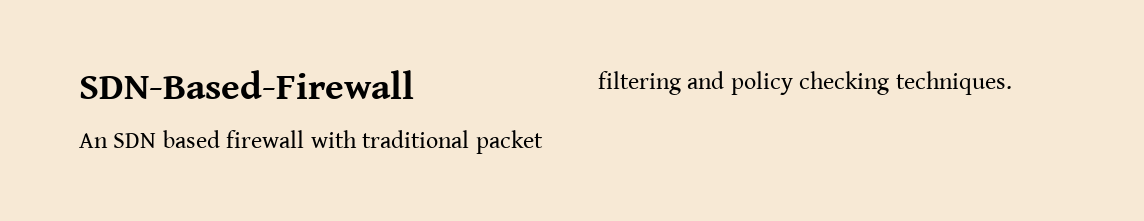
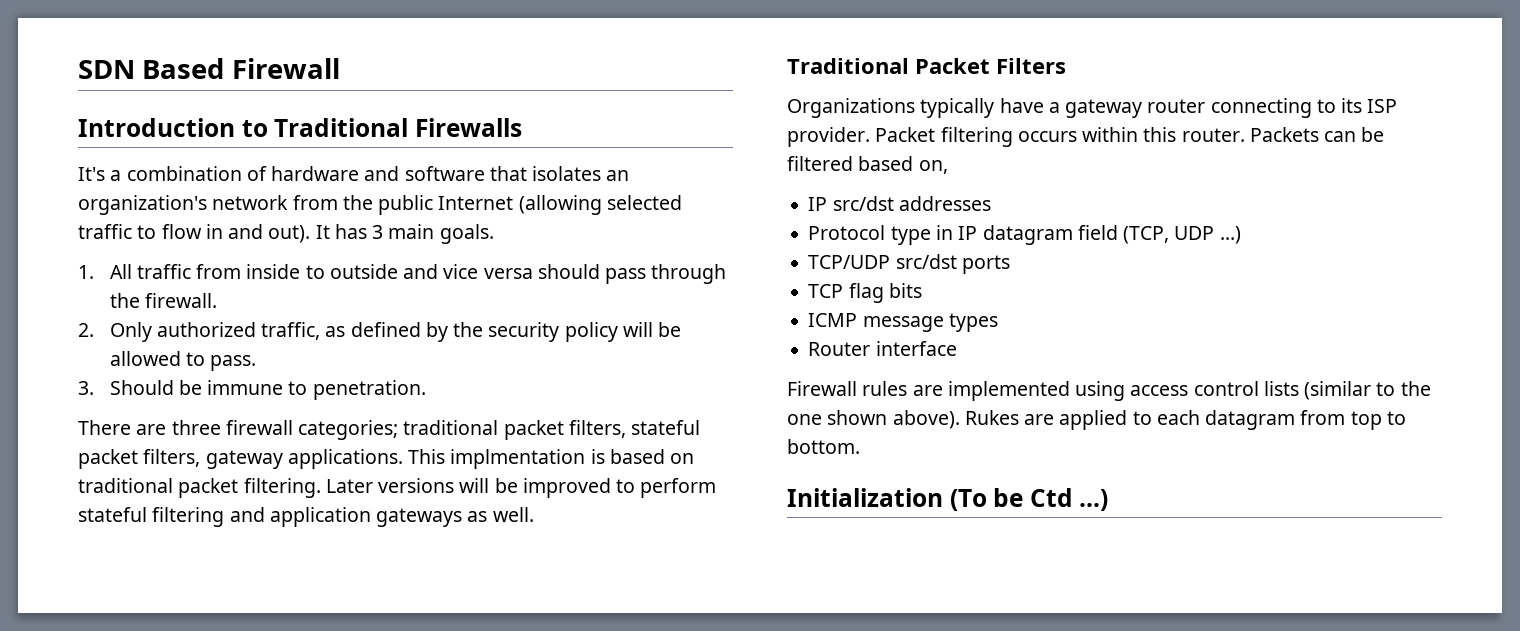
[79,70,414,99] [79,130,543,154] [598,71,1012,95] SDN-Based-Firewall // An SDN based firewall with traditional packet filtering and policy checking techniques. -> [78,58,340,79] [78,118,522,137] [78,166,630,181] [78,195,682,215] [78,224,494,244] [78,264,727,284] [109,293,217,308] [78,322,682,342] [109,351,257,371] [78,380,426,400] [78,420,701,440] [78,449,695,469] [78,478,717,498] [78,507,534,527] [787,58,1066,74] [787,98,1398,118] [787,127,1385,147] [787,156,948,174] [808,196,991,211] [808,225,1241,245] [808,254,1010,274] [808,283,922,303] [808,313,998,332] [808,341,957,356] [787,381,1431,401] [787,410,1406,430] [787,439,860,454] [787,488,1109,511] SDN Based Firewall // Introduction to Traditional Firewalls // It's a combination of hardware and software that isolates an organization's network from the public Internet (allowing selected traffic to flow in and out). It has 3 main goals. // 1. All traffic from inside to outside and vice versa should pass through the firewall. // 2. Only authorized traffic, as defined by the security policy will be allowed to pass. // 3. Should be immune to penetration. // There are three firewall categories; traditional packet filters, stateful packet filters, gateway applications. This implmentation is based on traditional packet filtering. Later versions will be improved to perform stateful filtering and application gateways as well. // Traditional Packet Filters // Organizations typically have a gateway router connecting to its ISP provider. Packet filtering occurs within this router. Packets can be filtered based on, // IP src/dst addresses // Protocol type in IP datagram field (TCP, UDP ...) // TCP/UDP src/dst ports // TCP flag bits // ICMP message types // Router interface // Firewall rules are implemented using access control lists (similar to the one shown above). Rukes are applied to each datagram from top to bottom. // Initialization (To be Ctd ...)

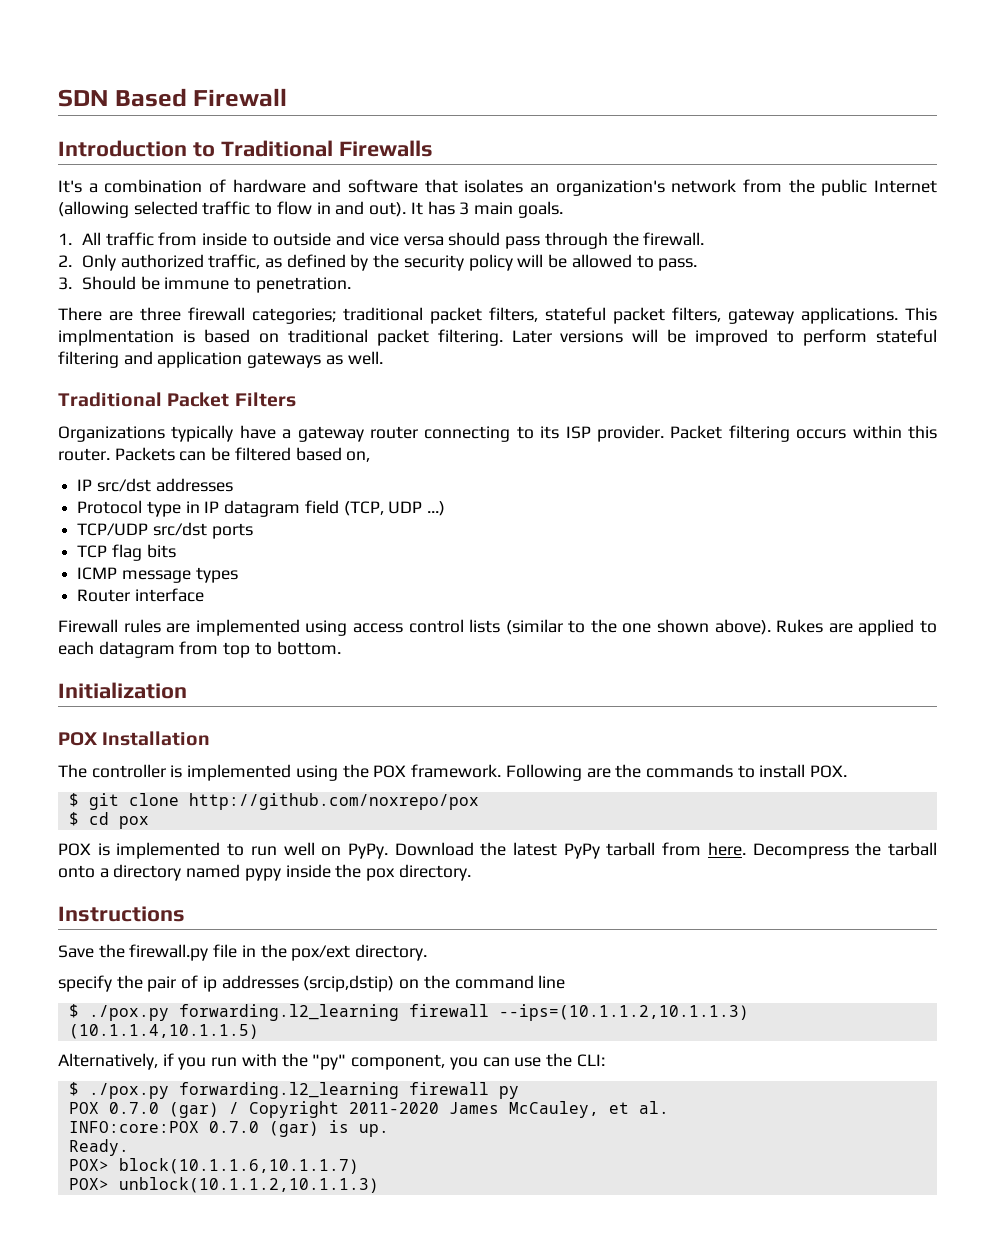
[949,488,1109,511] (To be Ctd ...) -> [58,731,211,746] [58,764,848,781] [68,793,479,810] [68,812,149,829] [58,842,938,859] [58,864,471,881] [58,906,185,922] [58,944,428,961] [58,975,566,992] [68,1004,749,1021] [68,1024,259,1039] [58,1053,605,1070] [68,1082,519,1099] [68,1101,669,1118] [68,1120,389,1137] [68,1139,129,1156] [68,1158,359,1174] [68,1177,379,1193] // POX Installation // The controller is implemented using the POX framework. Following are the commands to install POX. // $ git clone http://github.com/noxrepo/pox // $ cd pox // POX is implemented to run well on PyPy. Download the latest PyPy tarball from here. Decompress the tarball onto a directory named pypy inside the pox directory. // Instructions // Save the firewall.py file in the pox/ext directory. // specify the pair of ip addresses (srcip,dstip) on the command line // $ ./pox.py forwarding.l2_learning firewall --ips=(10.1.1.2,10.1.1.3) (10.1.1.4,10.1.1.5) // Alternatively, if you run with the "py" component, you can use the CLI: // $ ./pox.py forwarding.l2_learning firewall py // POX 0.7.0 (gar) / Copyright 2011-2020 James McCauley, et al. // INFO:core:POX 0.7.0 (gar) is up. // Ready. // POX> block(10.1.1.6,10.1.1.7) // POX> unblock(10.1.1.2,10.1.1.3)

